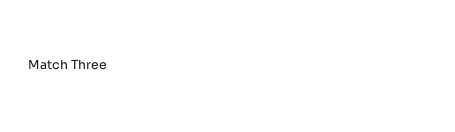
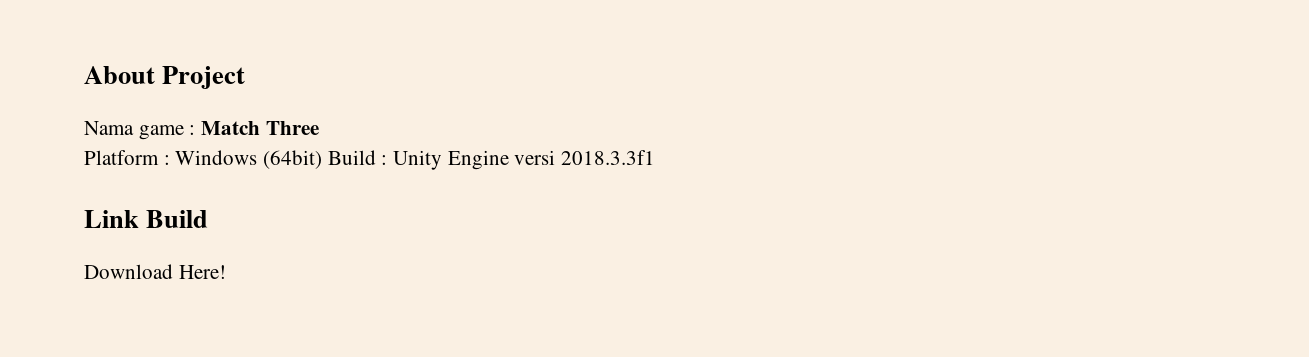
[28,59,108,70] Match Three -> [84,66,246,89] [84,121,319,140] [84,150,656,170] [84,210,209,228] [84,264,226,279] About Project // Nama game : Match Three // Platform : Windows (64bit) Build : Unity Engine versi 2018.3.3f1 // Link Build // Download Here!

